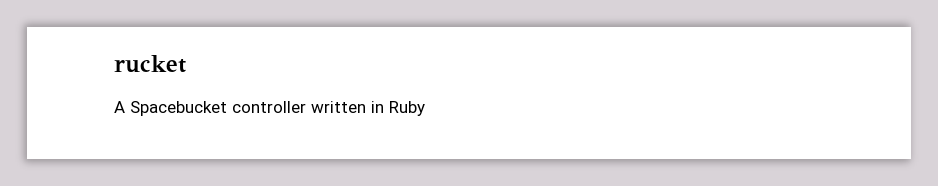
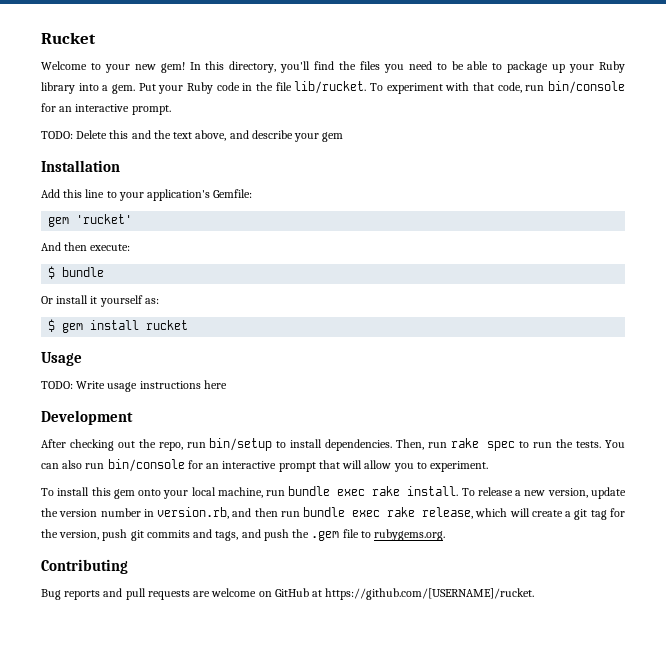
[114,55,186,73] [114,101,425,116] rucket // A Spacebucket controller written in Ruby -> [41,32,96,44] [41,61,626,73] [41,81,625,94] [41,103,171,115] [41,130,344,142] [41,160,120,172] [41,189,253,201] [48,214,133,227] [41,242,131,251] [48,266,105,279] [41,295,159,307] [48,319,189,333] [41,352,82,366] [41,380,227,392] [41,410,133,425] [41,438,625,451] [41,459,489,472] [41,486,626,499] [41,507,625,520] [41,529,446,541] [41,559,128,574] [41,588,535,600] Rucket // Welcome to your new gem! In this directory, you'll find the files you need to be able to package up your Ruby library into a gem. Put your Ruby code in the file lib/rucket. To experiment with that code, run bin/console for an interactive prompt. // TODO: Delete this and the text above, and describe your gem // Installation // Add this line to your application's Gemfile: // gem 'rucket' // And then execute: // $ bundle // Or install it yourself as: // $ gem install rucket // Usage // TODO: Write usage instructions here // Development // After checking out the repo, run bin/setup to install dependencies. Then, run rake spec to run the tests. You can also run bin/console for an interactive prompt that will allow you to experiment. // To install this gem onto your local machine, run bundle exec rake install. To release a new version, update the version number in version.rb, and then run bundle exec rake release, which will create a git tag for the version, push git commits and tags, and push the .gem file to rubygems.org. // Contributing // Bug reports and pull requests are welcome on GitHub at https://github.com/[USERNAME]/rucket.

